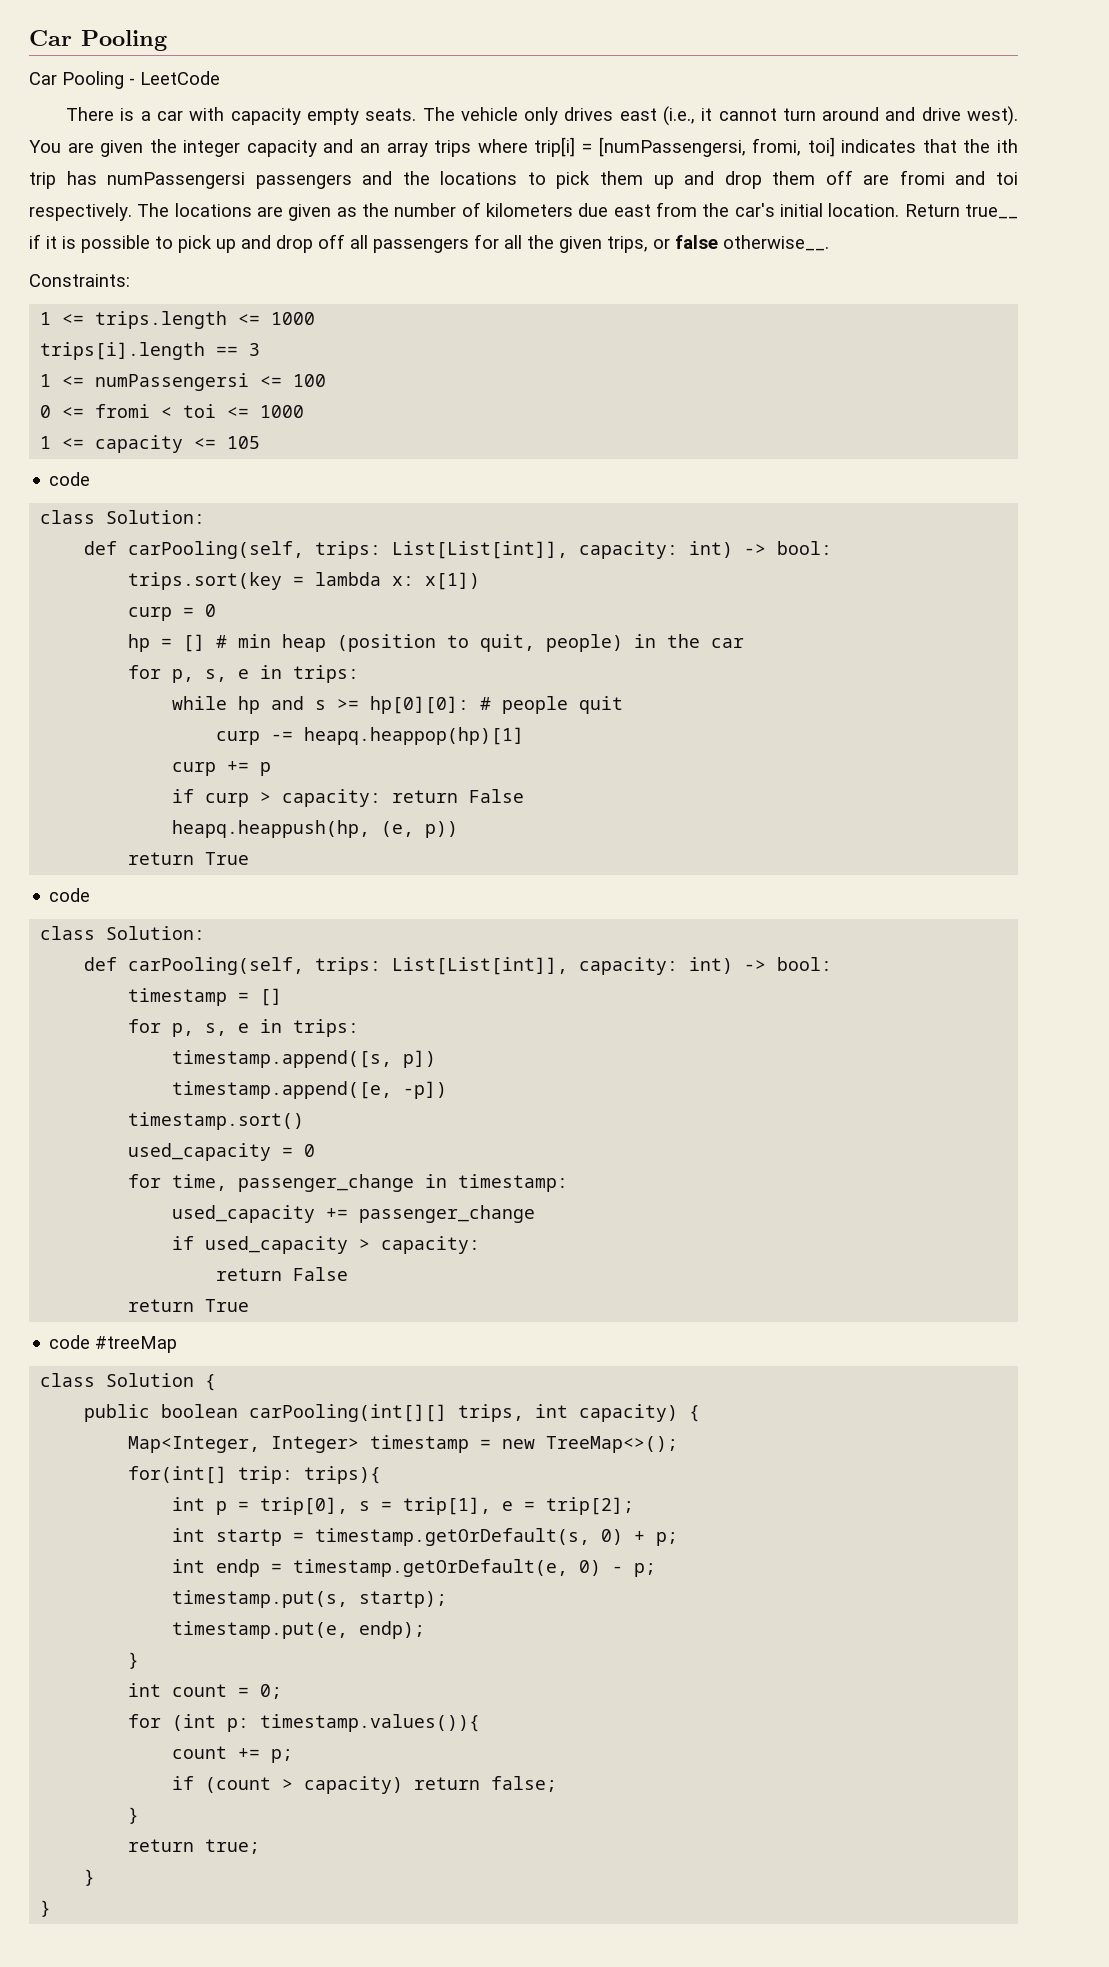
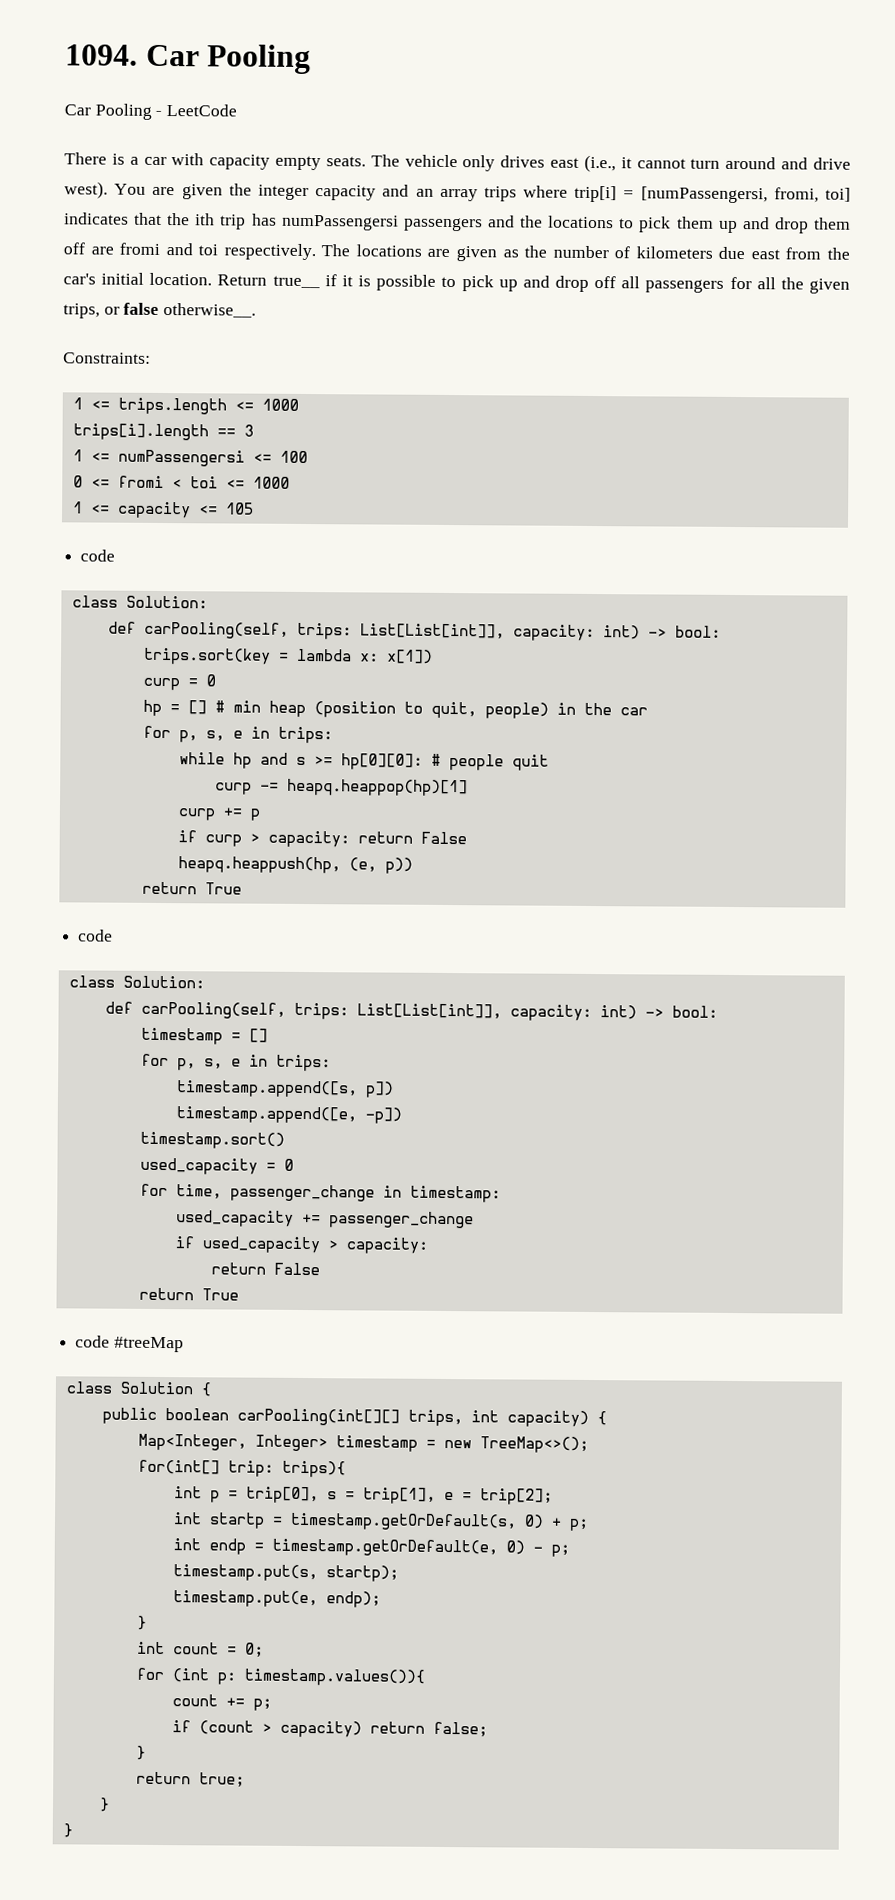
(29, 38) none -> [65,44,138,66] 1094.

